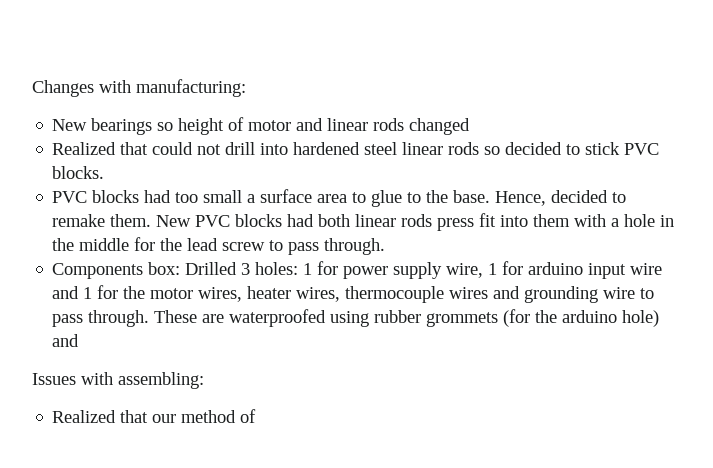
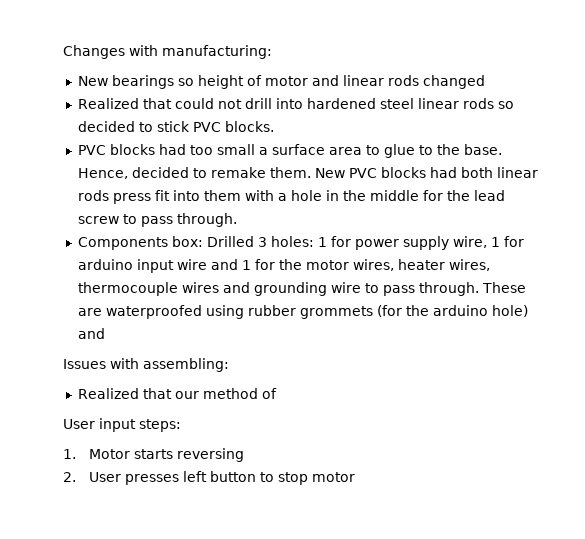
(257, 416) none -> [63,418,181,432] [63,448,244,462] [63,471,355,485] // User input steps: // 1. Motor starts reversing // 2. User presses left button to stop motor

